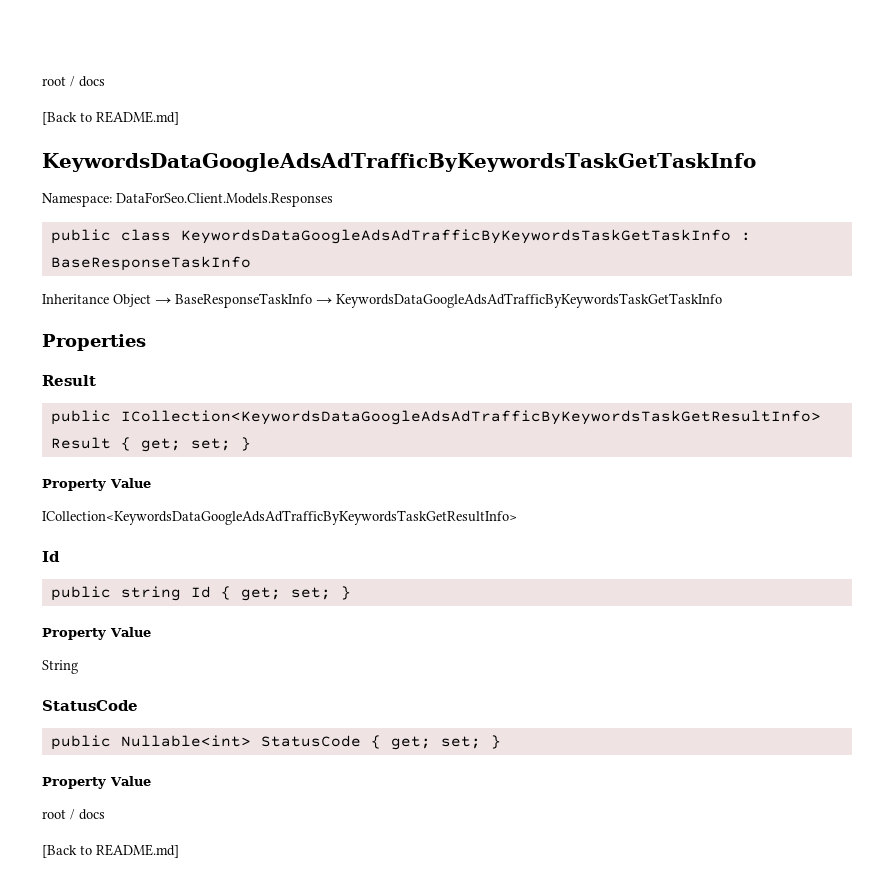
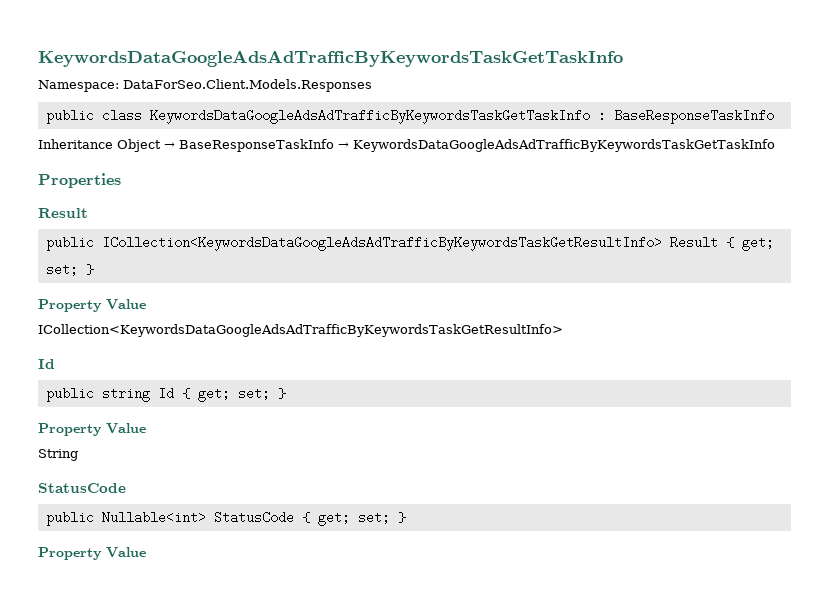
[42,76,105,87] [42,111,179,125] root / docs // [Back to README.md] // -> (38, 58) none
[42,809,105,820] [42,844,179,858] // root / docs // [Back to README.md] -> (146, 552) none

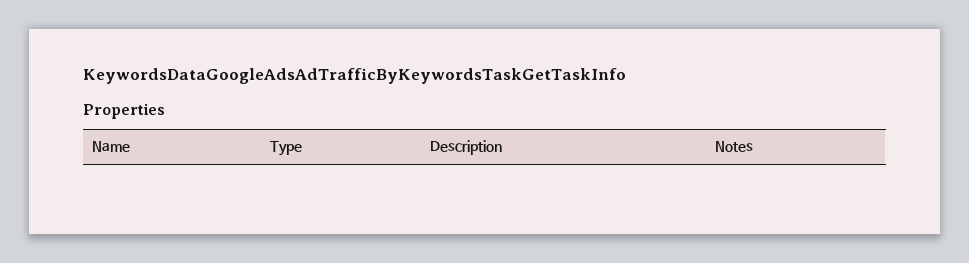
[38,50,623,67] [38,79,372,92] [45,109,774,124] [38,139,775,152] [38,173,121,188] [38,208,88,218] [45,236,774,251] [45,263,94,276] [38,299,146,312] [38,324,563,337] [38,359,55,369] [45,387,286,402] [38,423,146,436] [38,449,78,461] [38,483,126,493] [45,511,406,526] [38,547,146,560] KeywordsDataGoogleAdsAdTrafficByKeywordsTaskGetTaskInfo // Namespace: DataForSeo.Client.Models.Responses // public class KeywordsDataGoogleAdsAdTrafficByKeywordsTaskGetTaskInfo : BaseResponseTaskInfo // Inheritance Object → BaseResponseTaskInfo → KeywordsDataGoogleAdsAdTrafficByKeywordsTaskGetTaskInfo // Properties // Result // public ICollection<KeywordsDataGoogleAdsAdTrafficByKeywordsTaskGetResultInfo> Result { get; set; } // Property Value // ICollection<KeywordsDataGoogleAdsAdTrafficByKeywordsTaskGetResultInfo> // Id // public string Id { get; set; } // Property Value // String // StatusCode // public Nullable<int> StatusCode { get; set; } // Property Value -> [83,68,626,84] [83,103,165,119] [91,141,130,152] [269,141,302,156] [429,140,502,155] [714,141,753,152] KeywordsDataGoogleAdsAdTrafficByKeywordsTaskGetTaskInfo // Properties // Name | Type | Description | Notes

